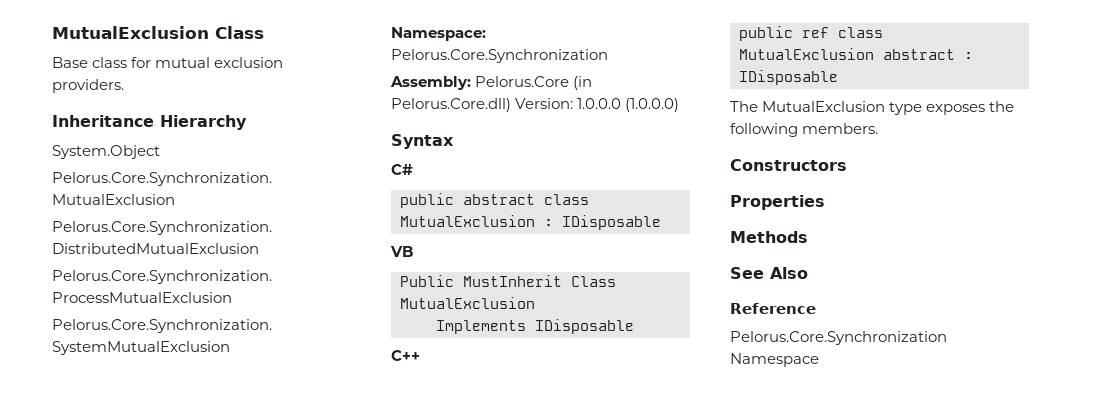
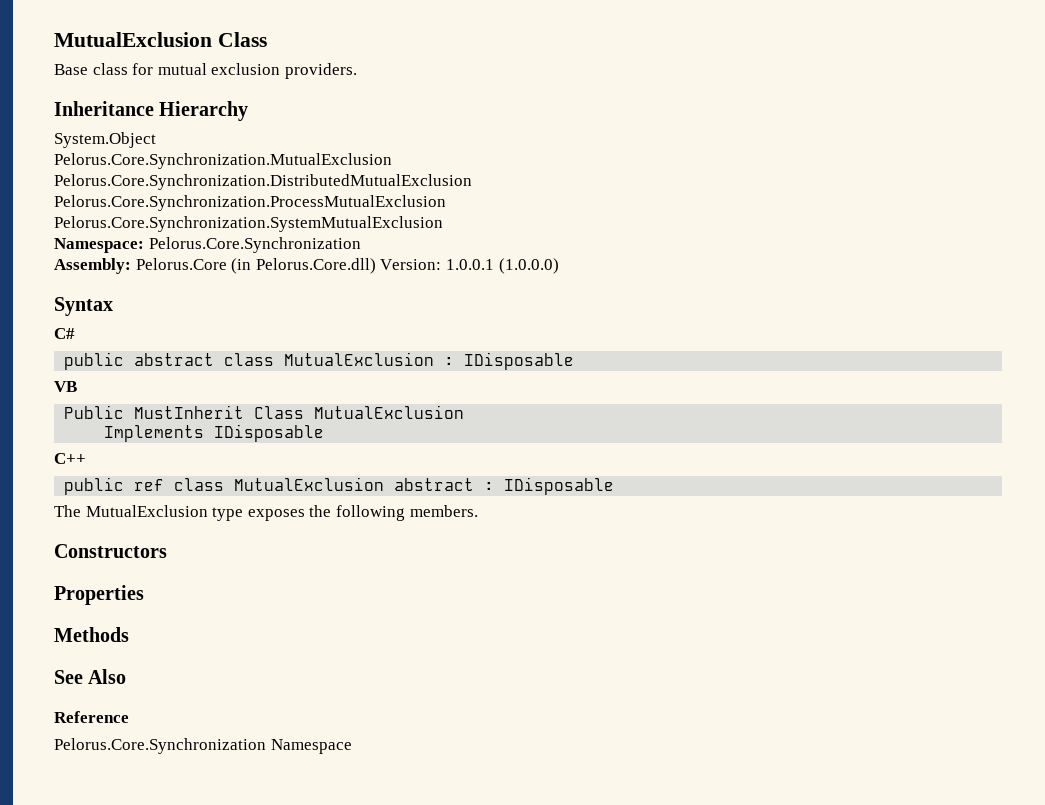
[577,98,622,109] 1.0.0.0 -> [445,259,494,270] 1.0.0.1

